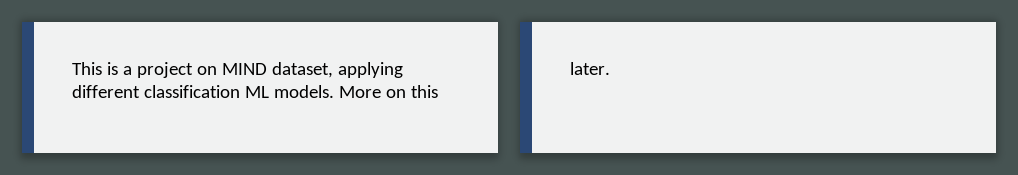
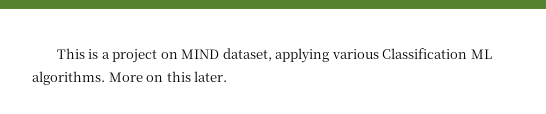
[72,85,334,98] different classification ML models. -> [331,48,492,59] [32,71,105,85] various Classification ML algorithms.

